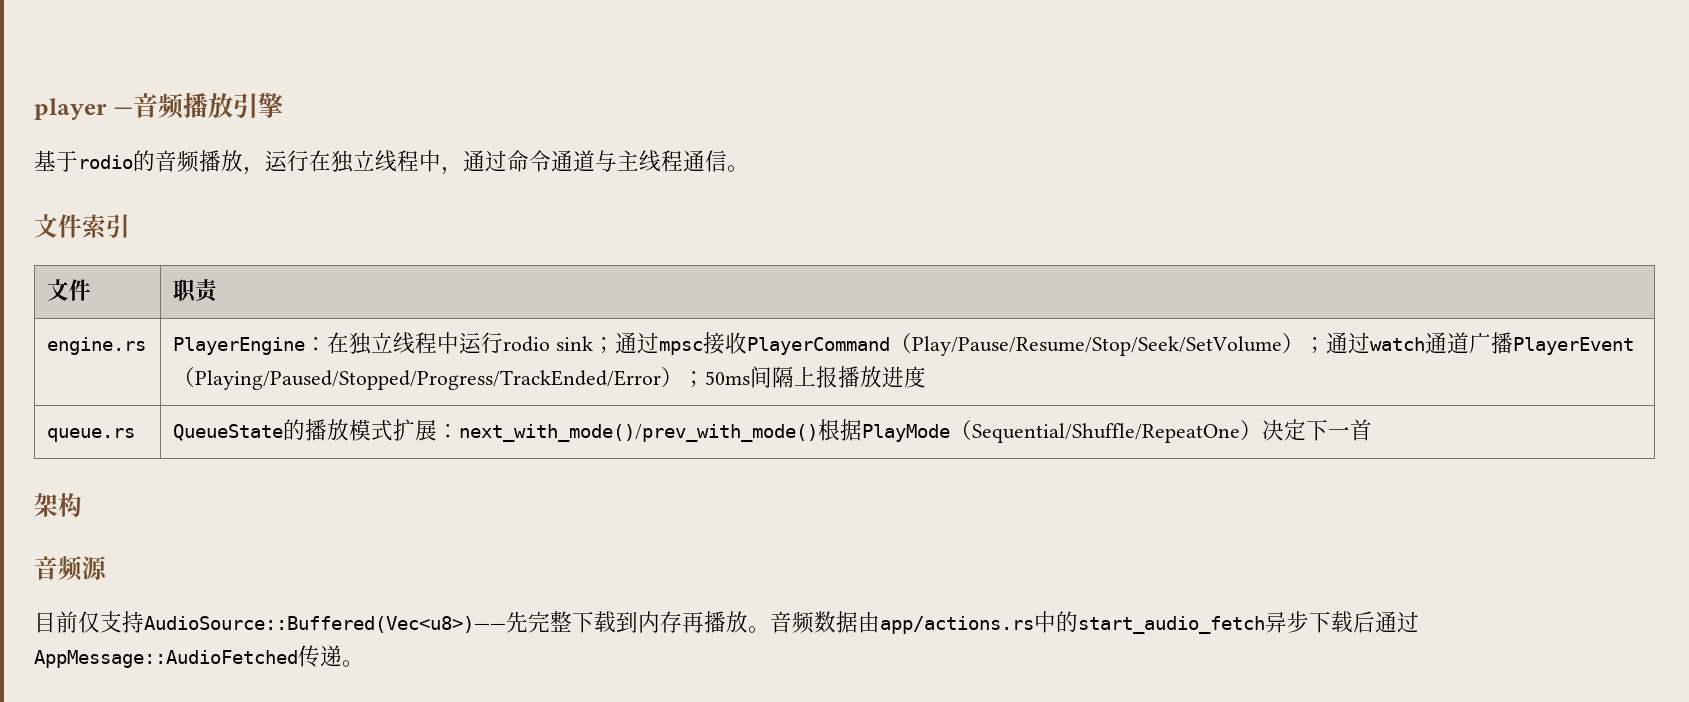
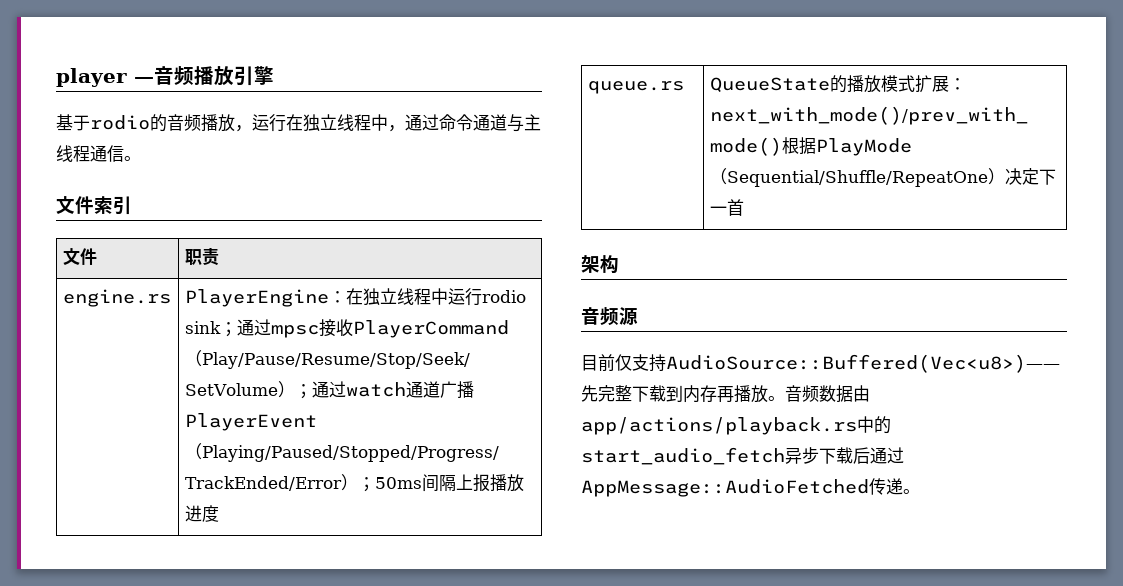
[880,616,1034,634] app/actions.rs -> [581,417,857,435] app/actions/playback.rs

